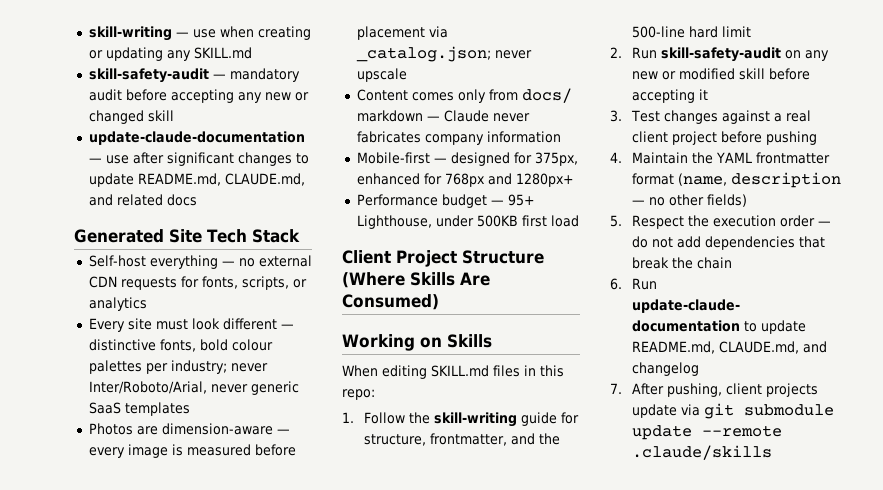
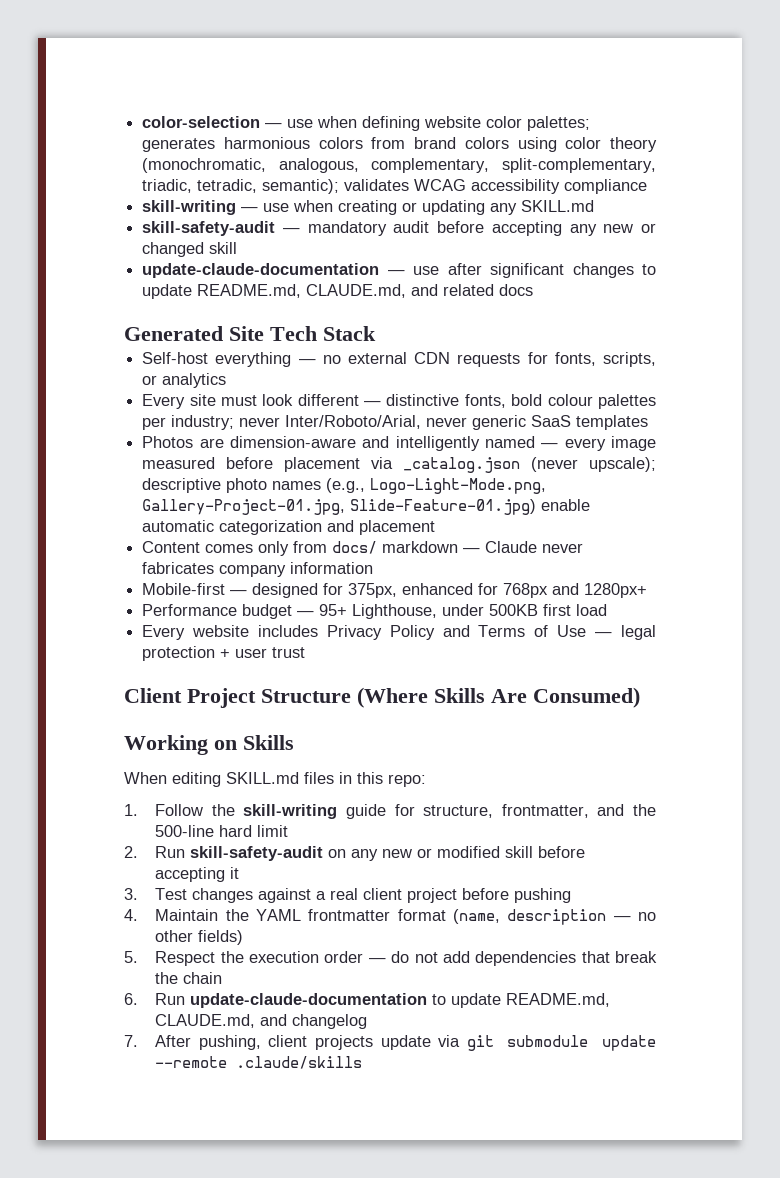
(88, 33) none -> [142,116,591,131] [142,137,657,152] [142,158,656,173] [142,179,648,194] color-selection — use when defining website color palettes; generates harmonious colors from brand colors using color theory (monochromatic, analogous, complementary, split-complementary, triadic, tetradic, semantic); validates WCAG accessibility compliance //
(273, 429) none -> [362,436,535,451] and intelligently named
[171,444,183,456] is -> (656, 443) none
[355,46,532,62] [356,68,407,82] _catalog.json; never upscale -> [403,457,656,473] [142,478,547,494] [142,499,591,515] [142,520,436,535] _catalog.json (never upscale); descriptive photo names (e.g., Logo-Light-Mode.png, Gallery-Project-01.jpg, Slide-Feature-01.jpg) enable automatic categorization and placement
(579, 221) none -> [142,625,656,640] [142,646,306,661] // Every website includes Privacy Policy and Terms of Use — legal protection + user trust

